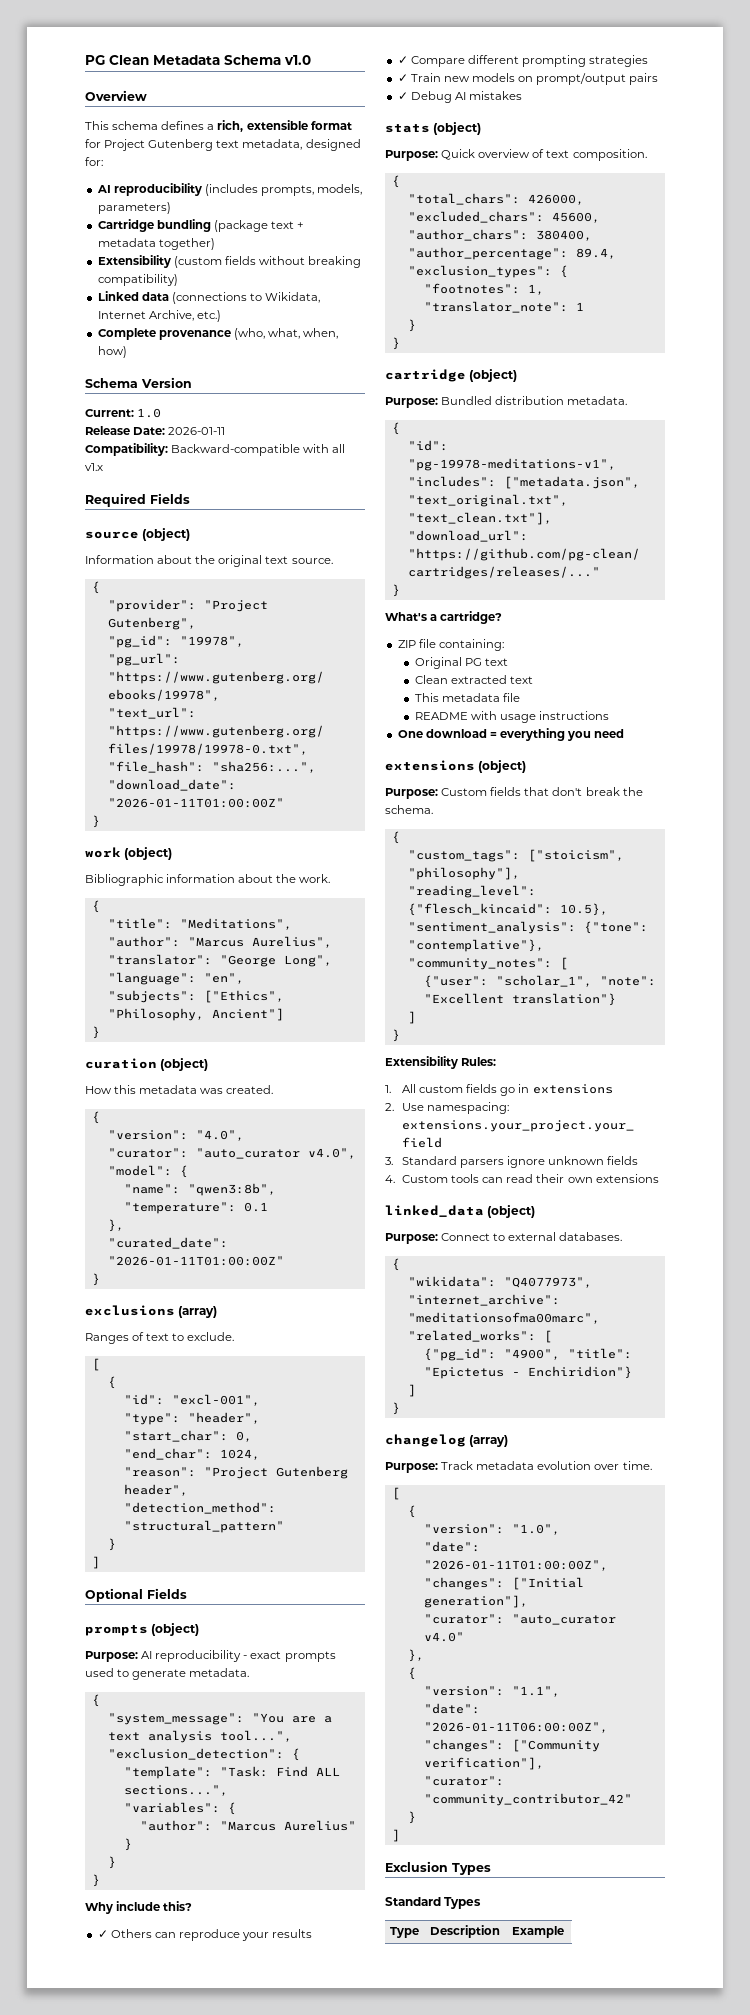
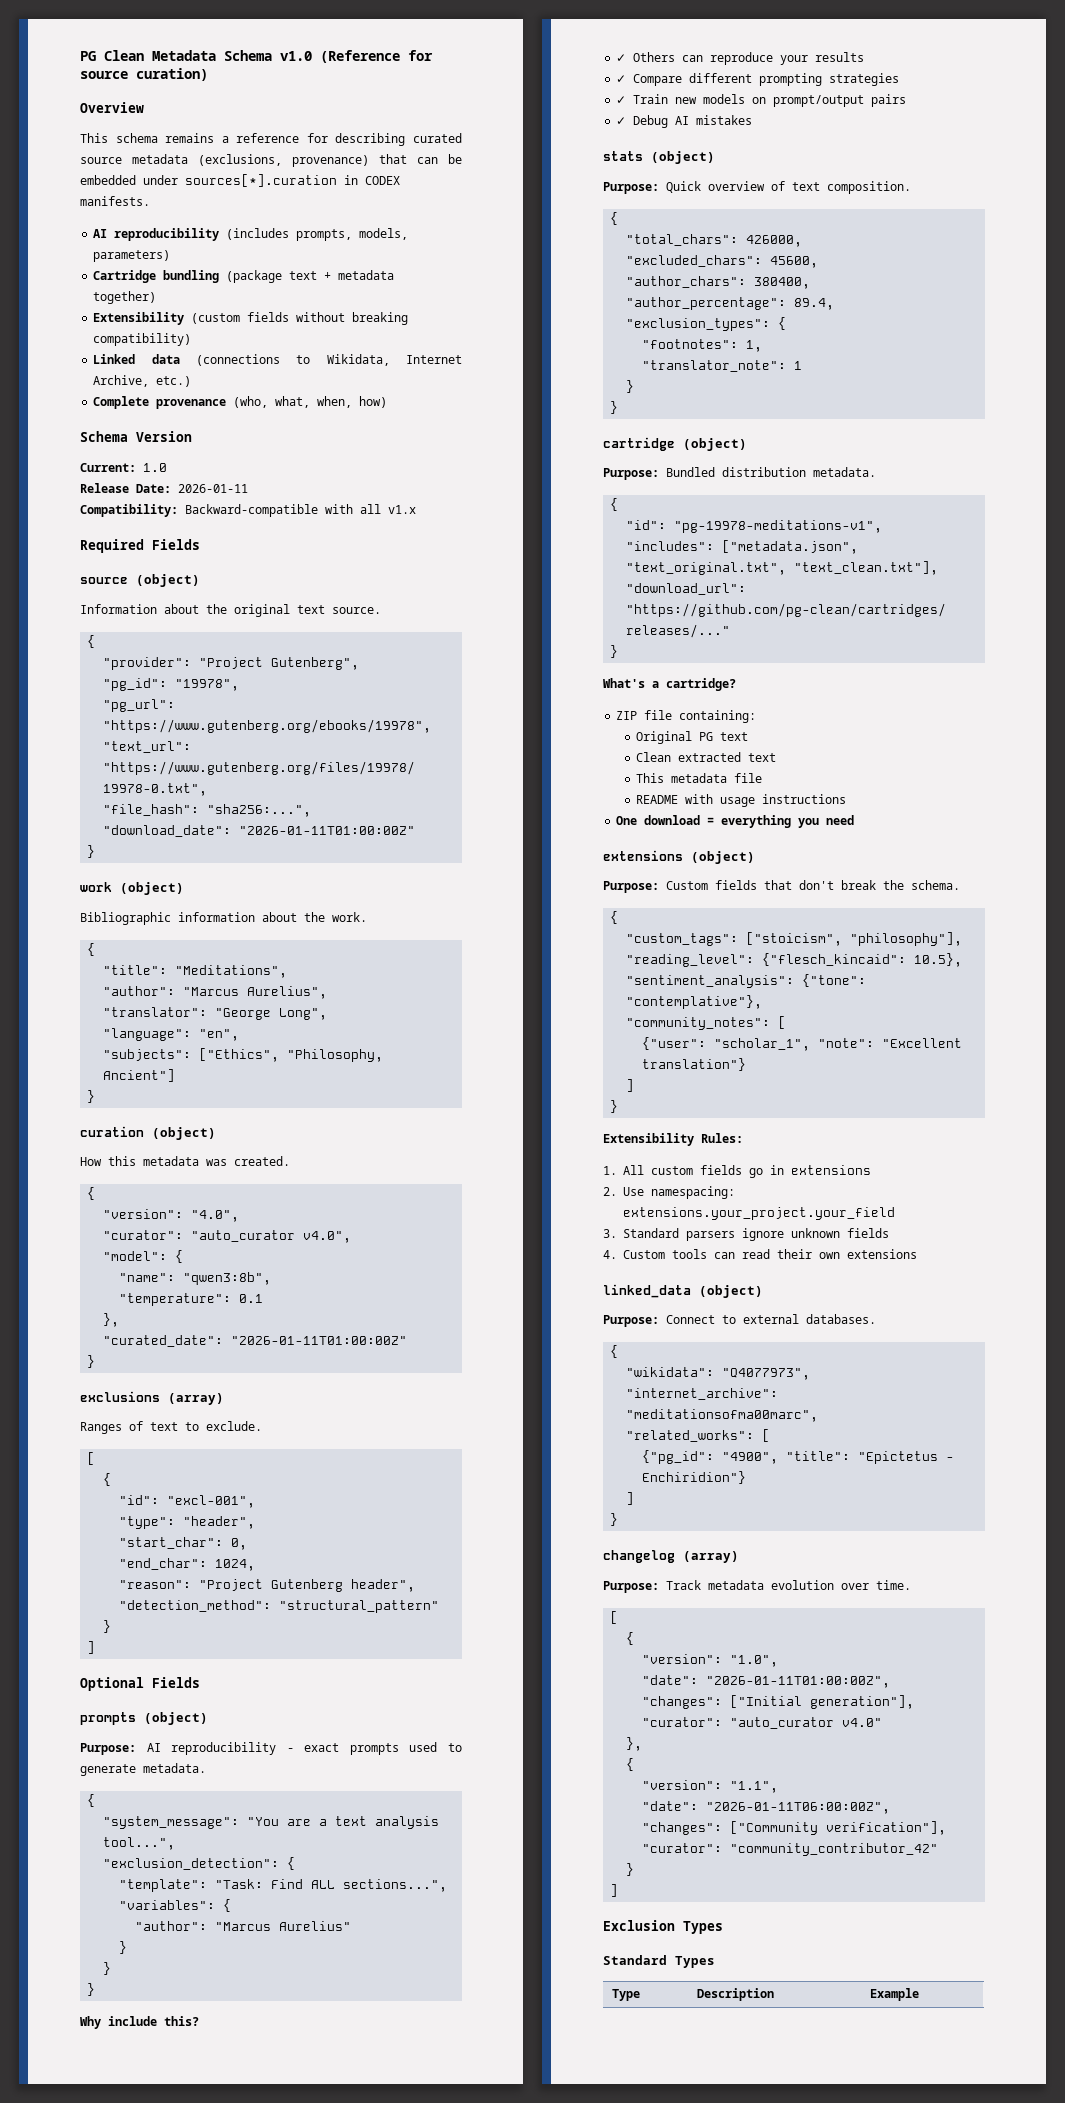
(311, 60) none -> [320,50,433,63] [80,68,208,81] (Reference for source curation)
[161,120,352,132] [85,139,361,151] [85,157,103,166] defines a rich, extensible format for Project Gutenberg text metadata, designed for: -> [165,133,462,146] [80,154,462,167] [80,174,400,187] [80,196,150,206] remains a reference for describing curated source metadata (exclusions, provenance) that can be embedded under sources[*].curation in CODEX manifests.

